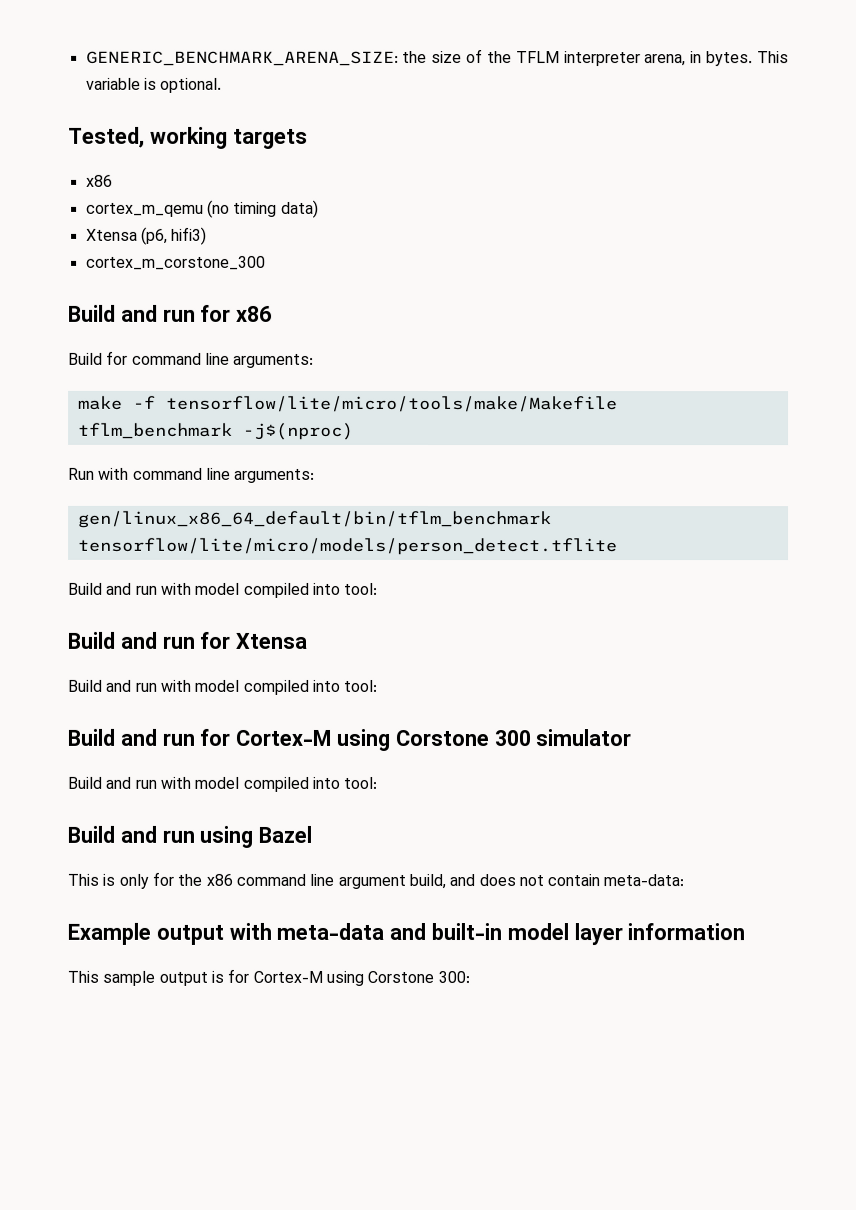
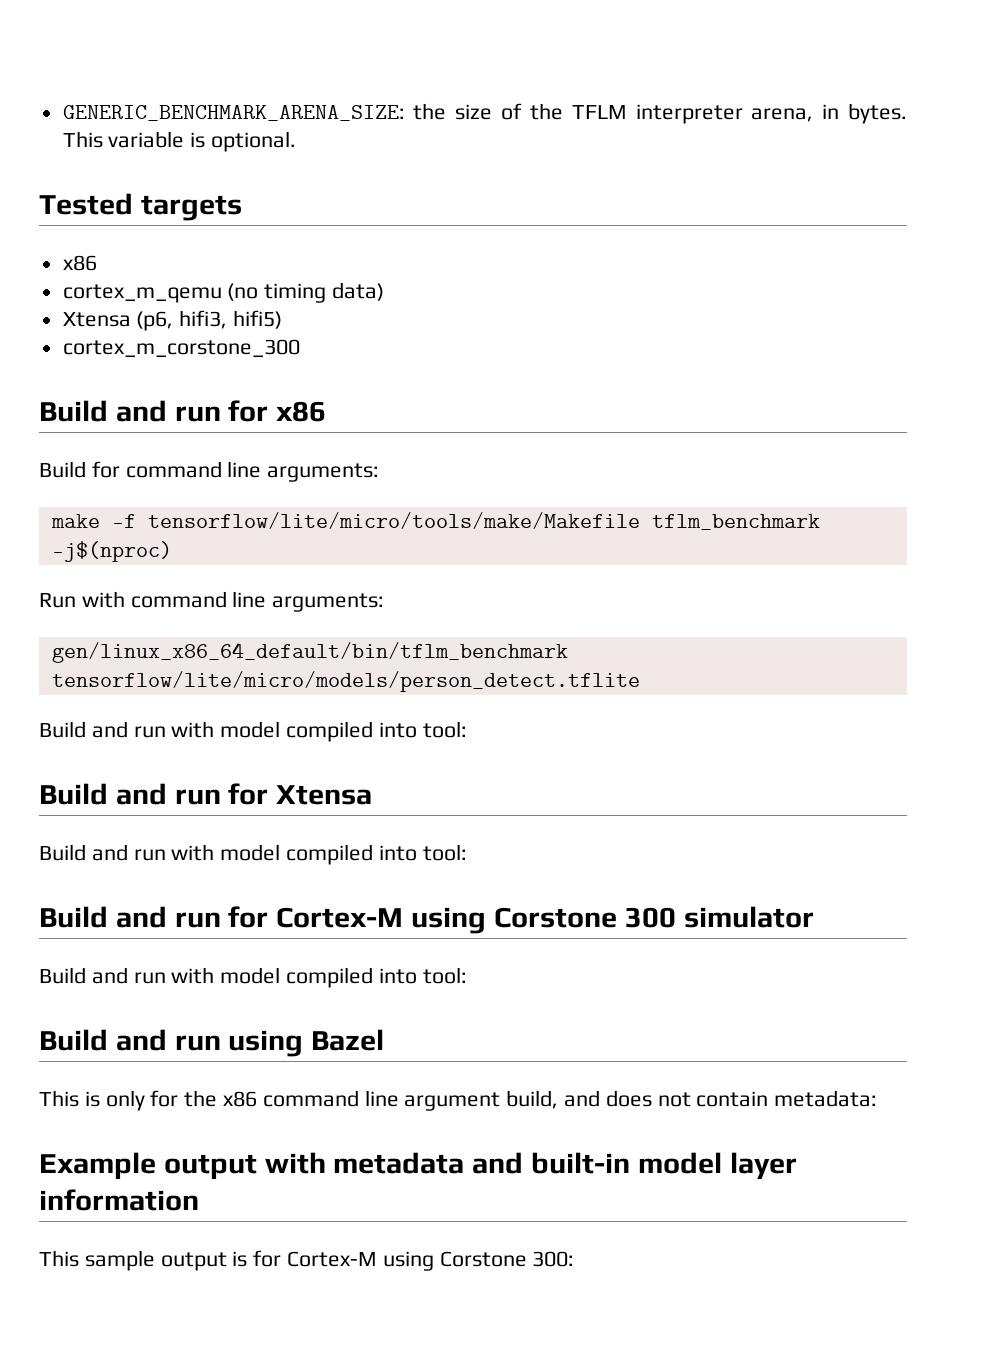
[68,126,228,149] Tested, working -> [39,193,133,215] Tested
[171,226,208,245] hifi3) -> [179,310,283,329] hifi3, hifi5)
[603,874,685,887] meta-data: -> [774,1090,878,1107] metadata:
[276,922,385,940] meta-data -> [333,1152,465,1174] metadata

